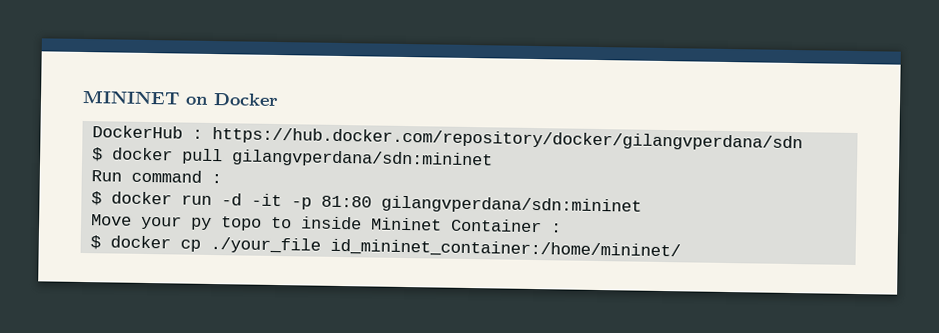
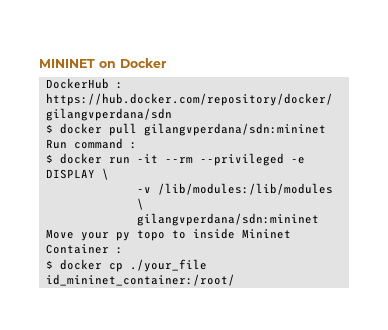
[220,193,372,210] -d -it -p 81:80 -> [136,153,305,166] [45,168,109,180] [136,183,333,195] [136,198,144,210] -it --rm --privileged -e DISPLAY \ // -v /lib/modules:/lib/modules \ //
[329,238,681,260] id_mininet_container:/home/mininet/ -> [45,274,235,286] id_mininet_container:/root/

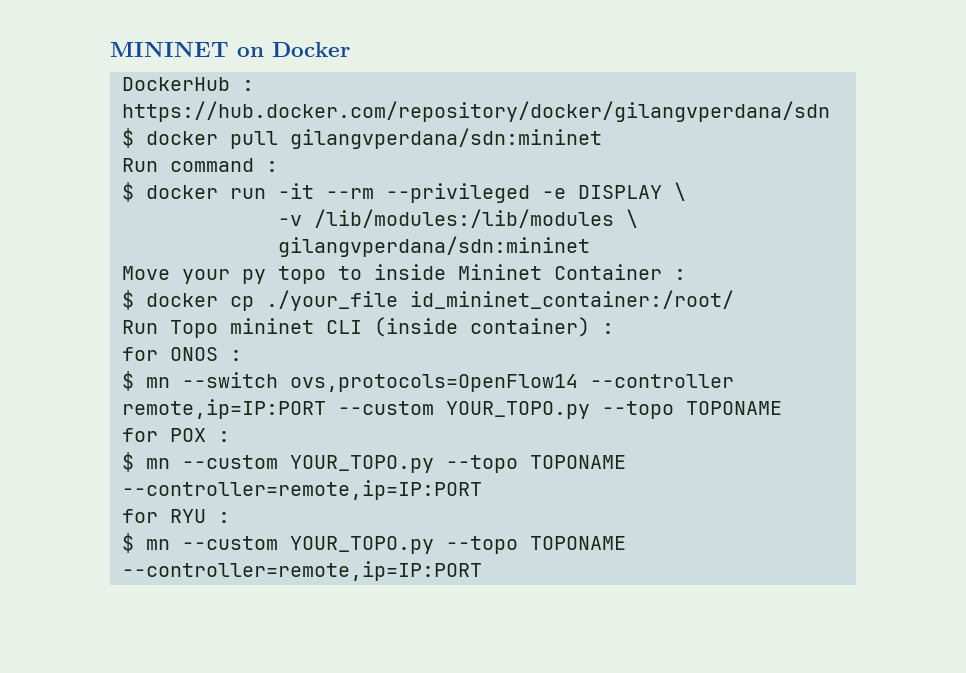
(235, 280) none -> [122,317,615,338] [122,347,243,361] [122,371,735,392] [122,399,783,419] [122,428,231,442] [122,452,627,473] [122,480,483,500] [122,509,231,523] [122,533,627,554] [122,561,483,581] // Run Topo mininet CLI (inside container) : // for ONOS : // $ mn --switch ovs,protocols=OpenFlow14 --controller remote,ip=IP:PORT --custom YOUR_TOPO.py --topo TOPONAME // for POX : // $ mn --custom YOUR_TOPO.py --topo TOPONAME --controller=remote,ip=IP:PORT // for RYU : // $ mn --custom YOUR_TOPO.py --topo TOPONAME --controller=remote,ip=IP:PORT

